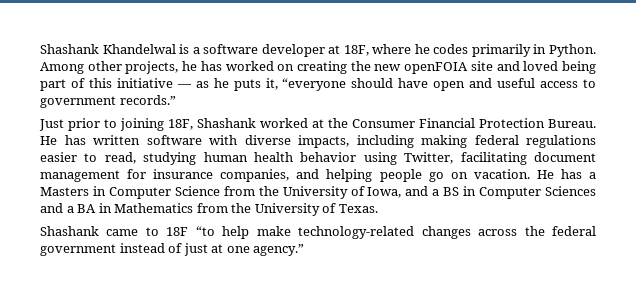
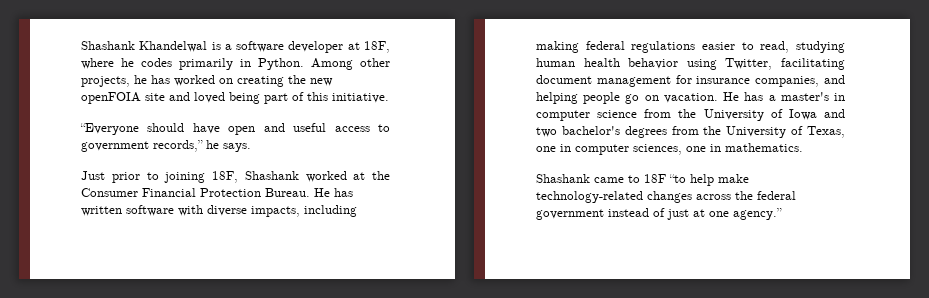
[116,78,347,91] initiative — as he puts it, “everyone -> [332,93,389,103] [80,123,139,135] initiative. // “Everyone
[119,95,176,105] records.” -> [153,140,251,152] records,” he says.
[40,186,597,199] [40,203,378,216] Masters in Computer Science from the University of Iowa, and a BS in Computer Sciences and a BA in Mathematics from the University of Texas. -> [780,92,845,101] [536,109,845,121] [536,126,845,138] [536,143,803,155] master's in computer science from the University of Iowa and two bachelor's degrees from the University of Texas, one in computer sciences, one in mathematics.

